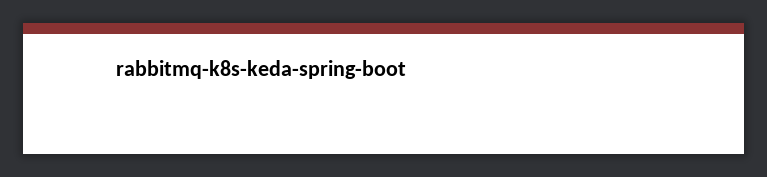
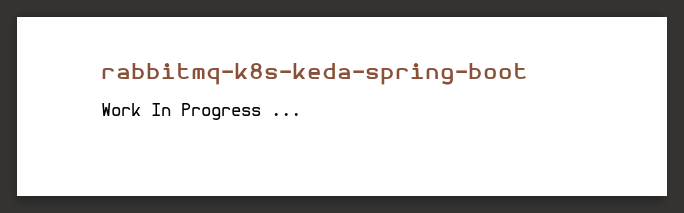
(406, 69) none -> [101,103,301,120] // Work In Progress ...

